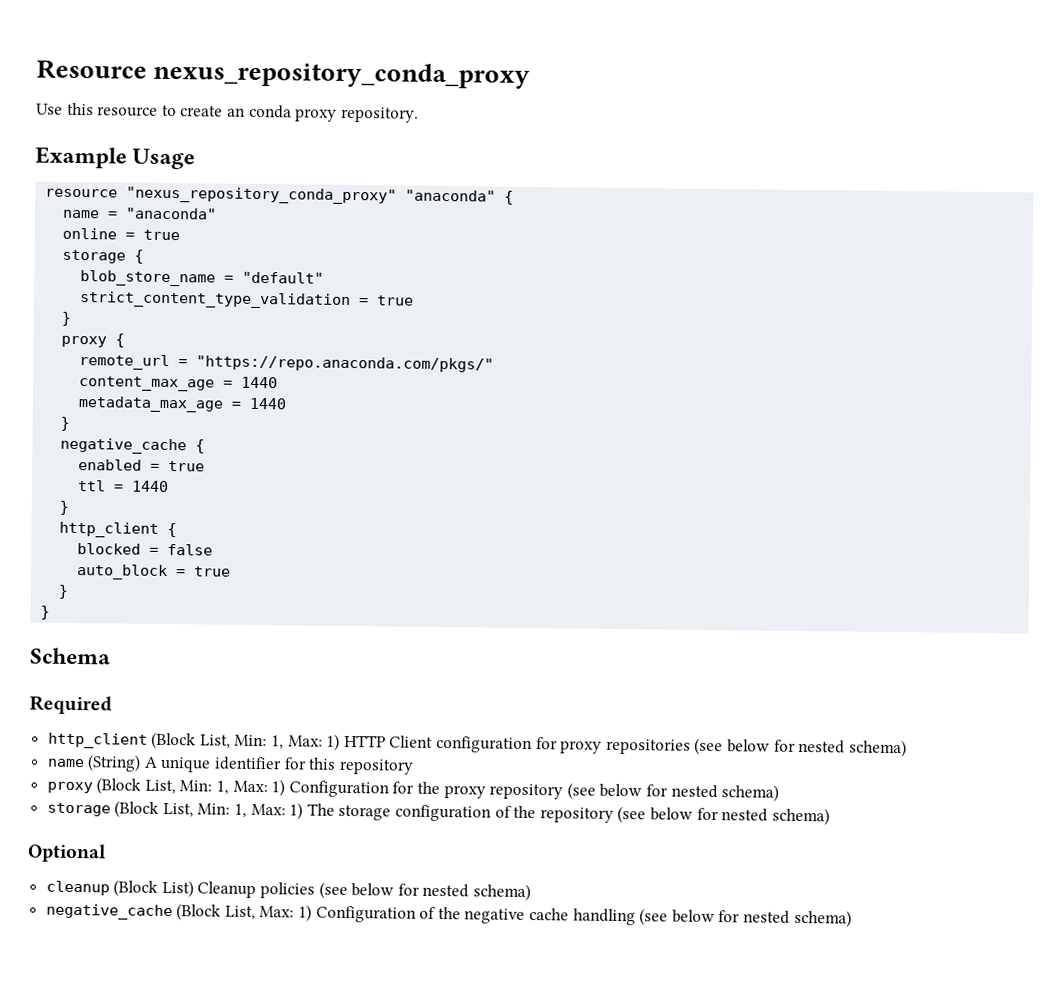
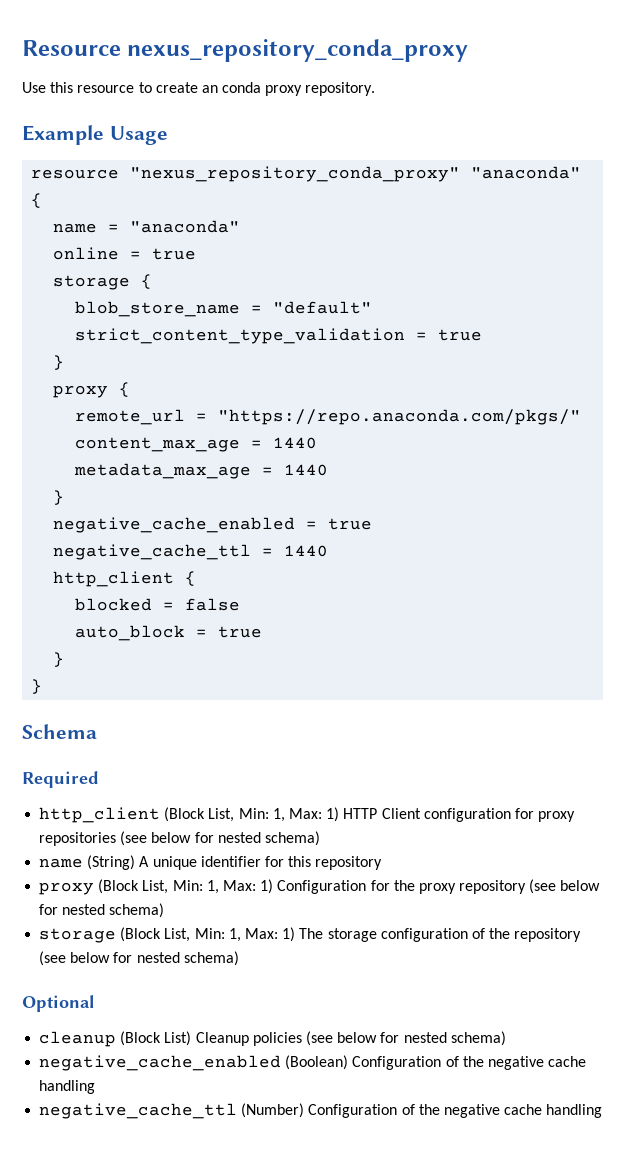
[60,437,206,455] [78,459,206,472] [77,480,170,493] [59,500,70,515] negative_cache { // enabled = true // ttl = 1440 // } -> [53,517,373,533] [53,544,329,560] negative_cache_enabled = true // negative_cache_ttl = 1440
[45,903,852,928] negative_cache (Block List, Max: 1) Configuration of the negative cache handling (see below for nested schema) -> [39,1055,587,1071] [39,1080,96,1094] [39,1103,603,1119] negative_cache_enabled (Boolean) Configuration of the negative cache handling // negative_cache_ttl (Number) Configuration of the negative cache handling

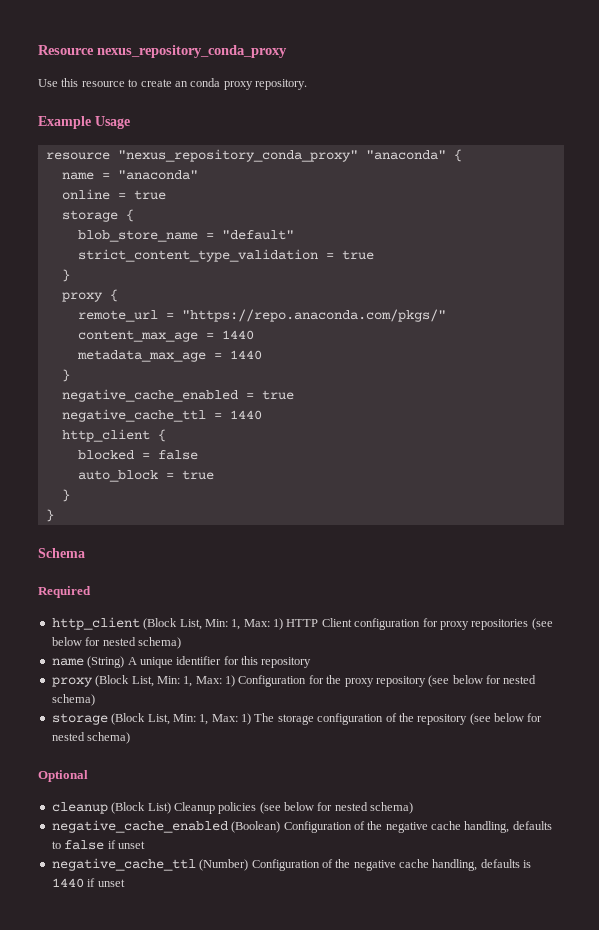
[39,1080,96,1094] handling -> [464,821,552,833] [51,840,145,850] handling, defaults to false if unset
[546,1104,603,1118] handling -> [432,859,532,871] [51,878,125,888] handling, defaults is 1440 if unset

